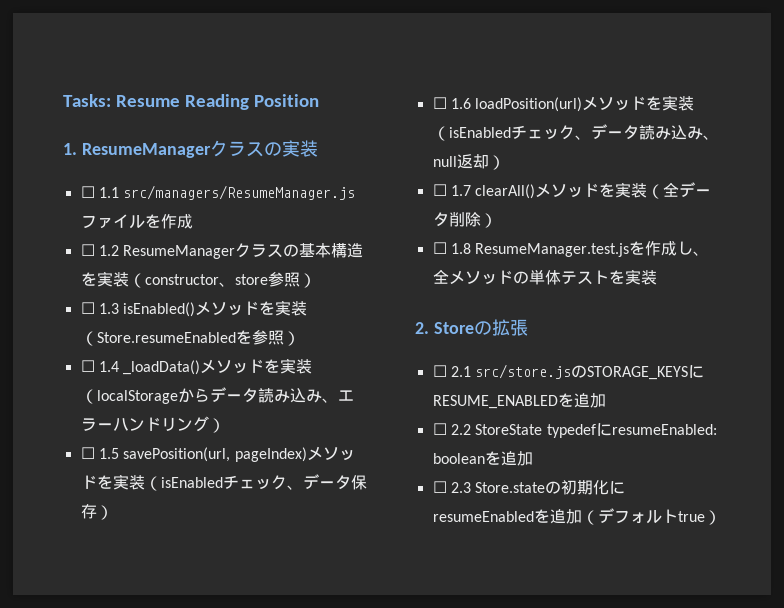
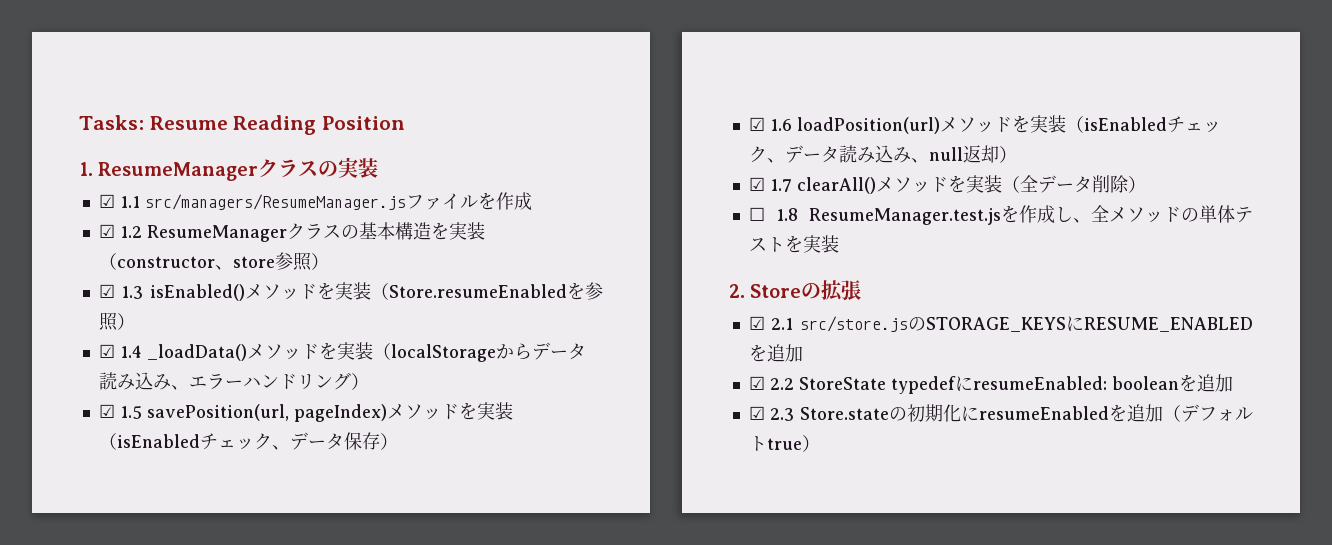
[80,186,95,198] ☐ -> [98,194,115,208] ☑
[80,244,95,256] ☐ -> [98,224,115,238] ☑
[80,302,95,314] ☐ -> [98,284,115,298] ☑
[80,360,95,372] ☐ -> [98,344,115,358] ☑
[80,447,95,459] ☐ -> [98,404,115,418] ☑
[432,97,447,109] ☐ -> [748,117,765,131] ☑
[432,184,447,196] ☐ -> [748,177,765,191] ☑
[432,365,447,377] ☐ -> [748,316,765,330] ☑
[432,423,447,435] ☐ -> [748,376,765,390] ☑
[432,481,447,493] ☐ -> [748,406,765,420] ☑

